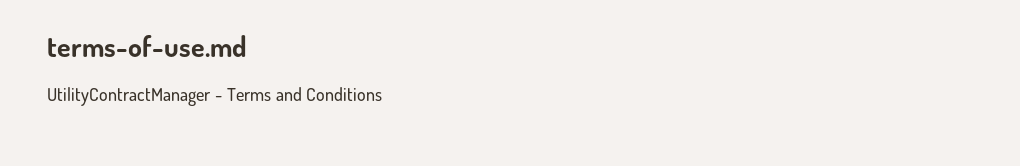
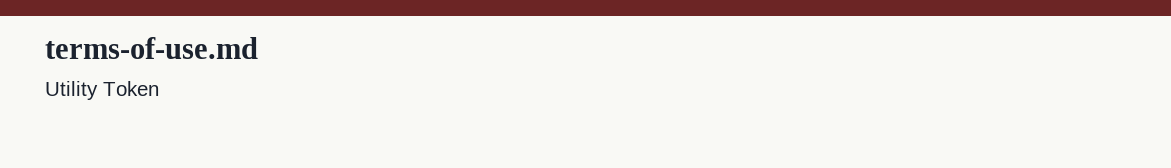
[47,87,383,106] UtilityContractManager - Terms and Conditions -> [45,81,159,100] Utility Token

